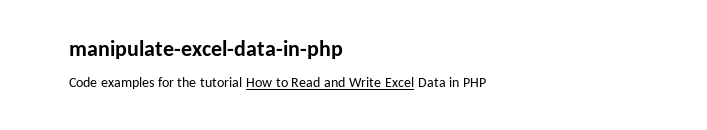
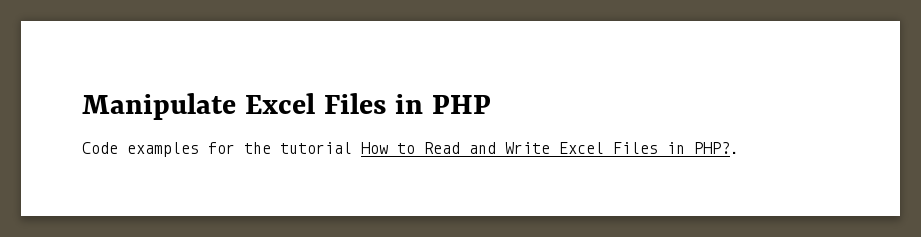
[69,40,343,59] manipulate-excel-data-in-php -> [82,93,491,120] Manipulate Excel Files in PHP
[417,77,487,87] Data in PHP -> [613,142,739,154] Files in PHP?.

